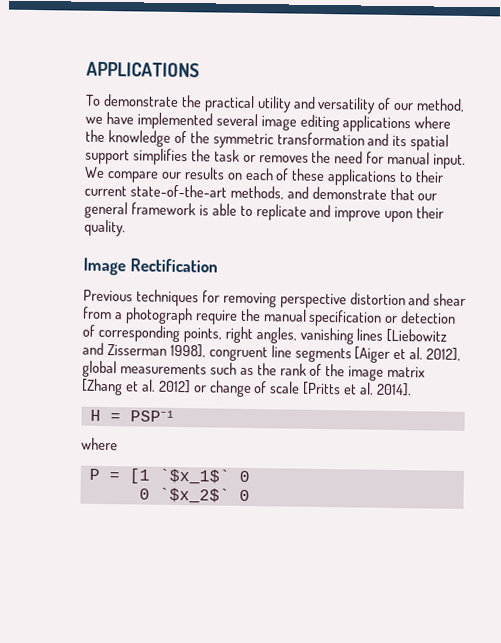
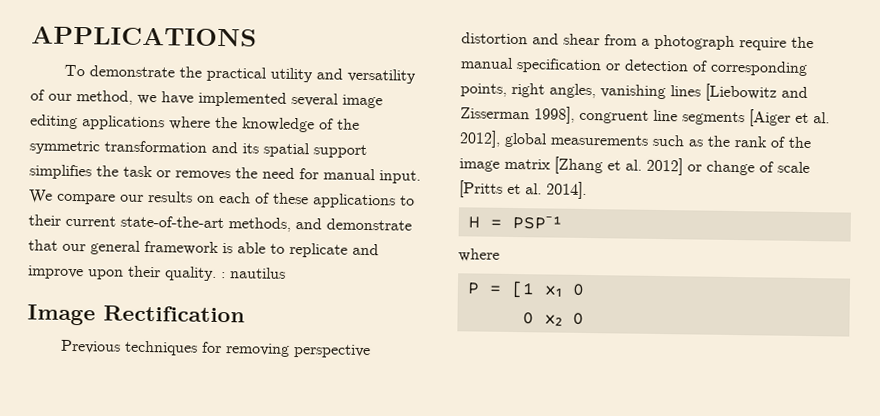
(126, 228) none -> [221,267,286,279] : nautilus
[158,468,230,485] `$x_1$` -> [543,285,562,297] x₁
[158,487,230,504] `$x_2$` -> [543,314,562,327] x₂

